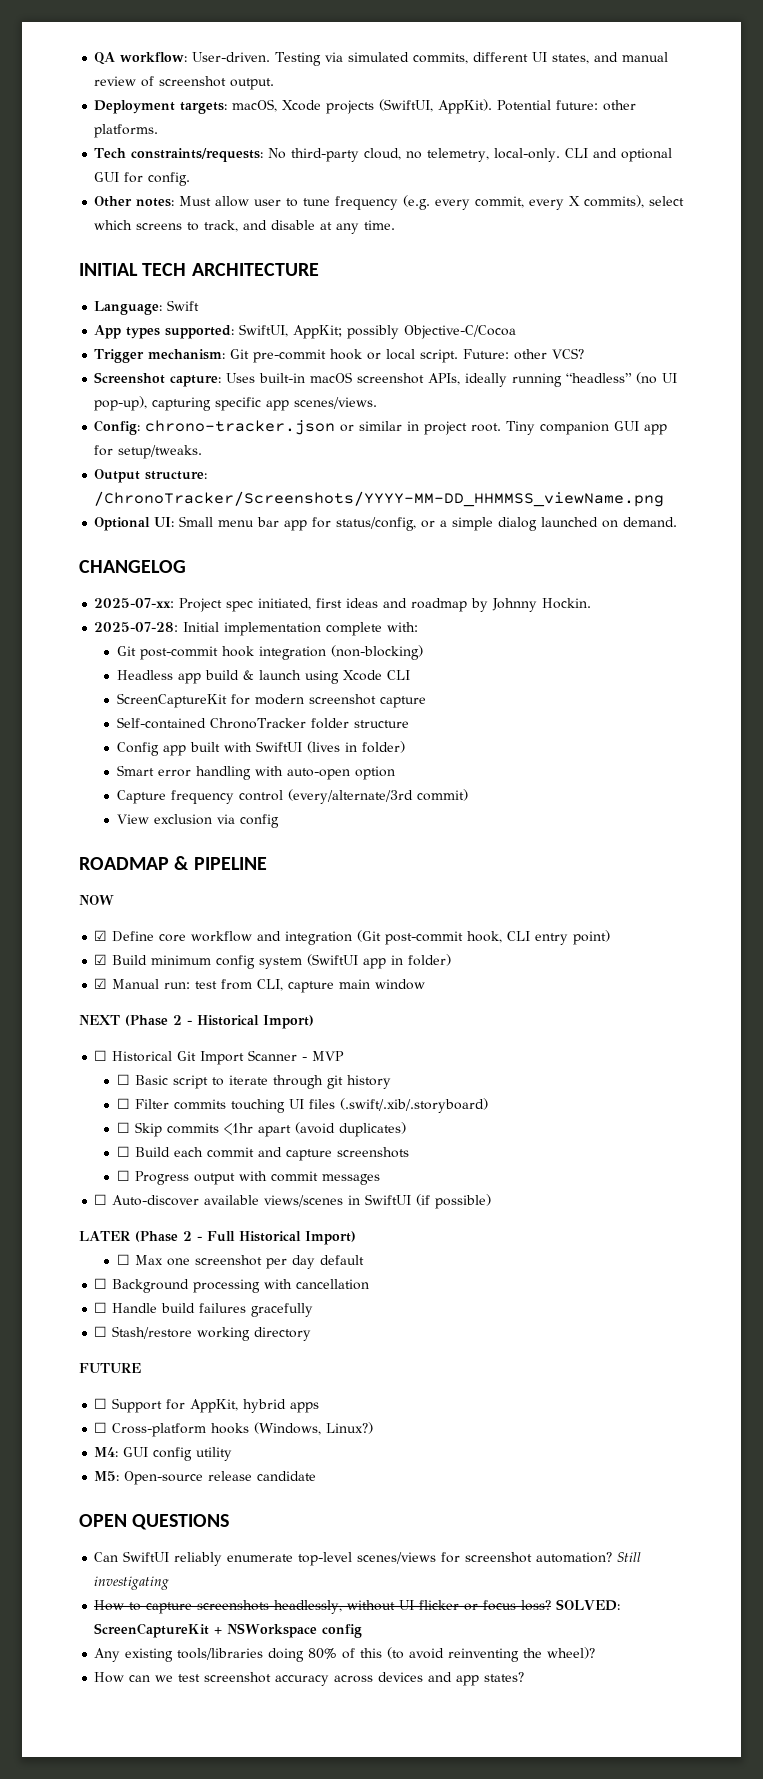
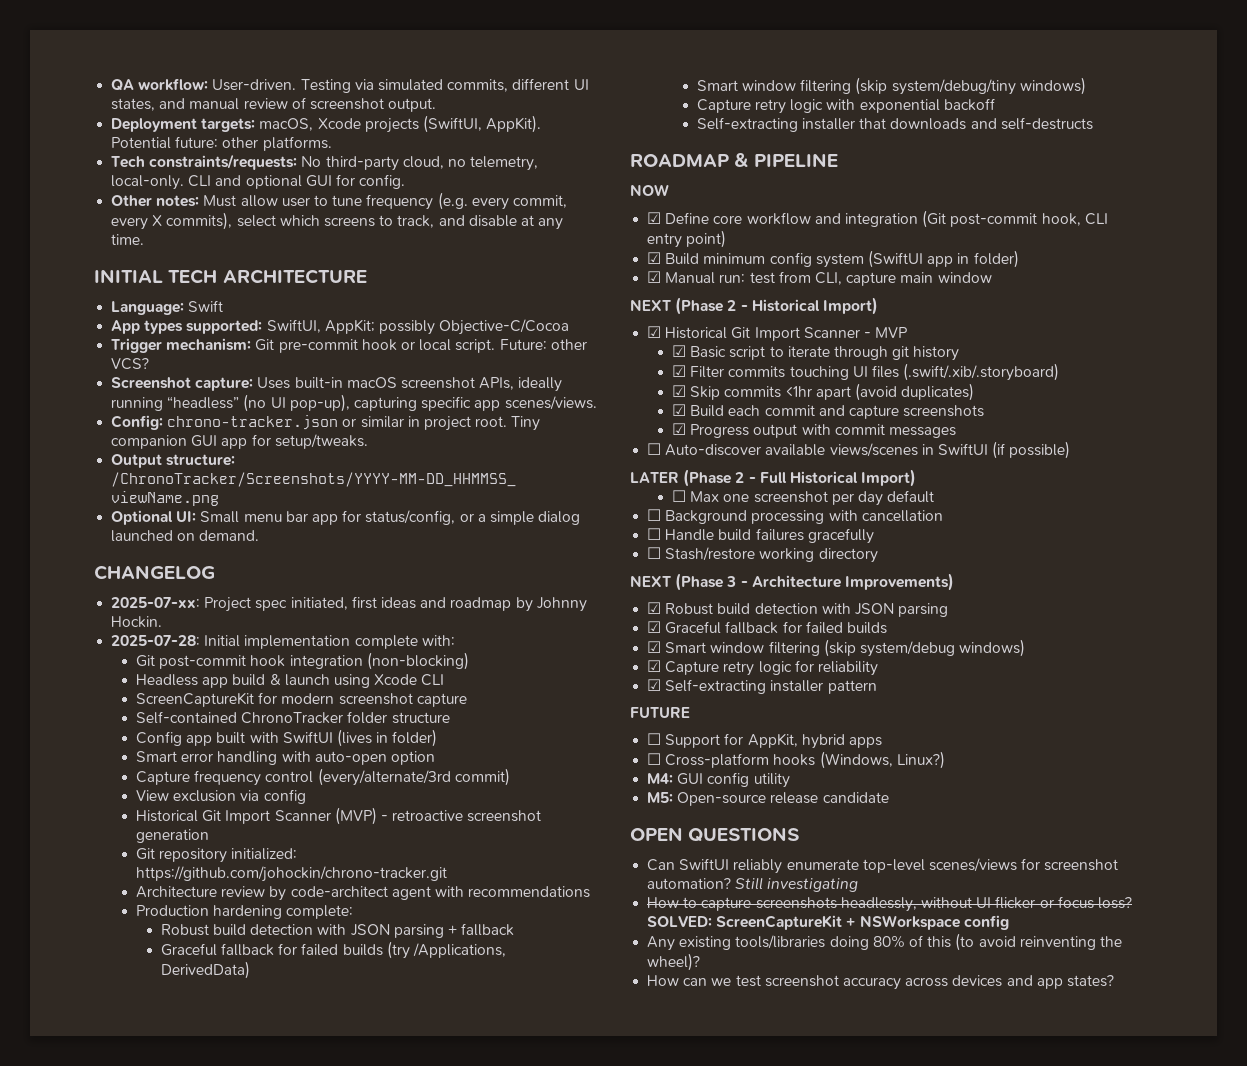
(279, 821) none -> [135,807,542,825] [135,829,209,843] [135,848,298,863] [135,866,447,882] [135,886,591,901] [135,905,354,919] [160,923,515,938] [160,941,507,959] [160,961,250,979] [696,77,1086,95] [696,98,995,114] [696,117,1093,132] // Historical Git Import Scanner (MVP) - retroactive screenshot generation // Git repository initialized: https://github.com/johockin/chrono-tracker.git // Architecture review by code-architect agent with recommendations // Production hardening complete: // Robust build detection with JSON parsing + fallback // Graceful fallback for failed builds (try /Applications, DerivedData) // Smart window filtering (skip system/debug/tiny windows) // Capture retry logic with exponential backoff // Self-extracting installer that downloads and self-destructs
[94,1050,108,1061] ☐ -> [647,326,662,338] ☑
[116,1074,130,1085] ☐ -> [671,345,686,357] ☑
[116,1098,130,1109] ☐ -> [671,365,686,377] ☑
[116,1122,130,1133] ☐ -> [671,385,686,397] ☑
[116,1146,130,1157] ☐ -> [671,404,686,416] ☑
[116,1170,130,1181] ☐ -> [671,423,686,435] ☑
(312, 1334) none -> [630,573,954,591] [647,602,949,617] [647,621,887,634] [647,639,1026,657] [647,660,878,676] [647,679,877,694] // NEXT (Phase 3 - Architecture Improvements) // ☑ Robust build detection with JSON parsing // ☑ Graceful fallback for failed builds // ☑ Smart window filtering (skip system/debug windows) // ☑ Capture retry logic for reliability // ☑ Self-extracting installer pattern

